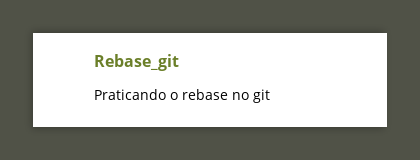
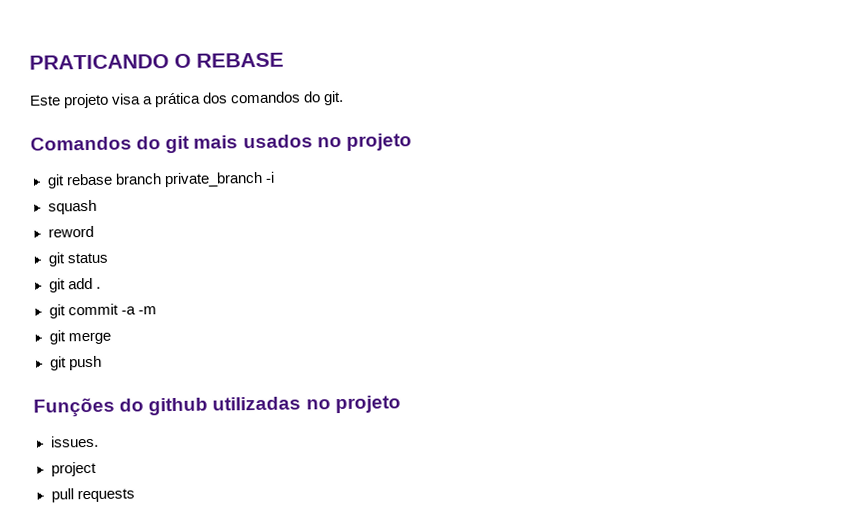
[94,54,179,71] [94,89,270,103] Rebase_git // Praticando o rebase no git -> [29,52,284,70] [29,90,345,109] [30,133,412,154] [46,171,275,189] [47,199,97,215] [47,225,94,238] [47,252,108,267] [48,277,101,293] [48,303,157,319] [48,330,111,345] [49,355,102,371] [33,395,401,418] [50,435,99,448] [50,461,97,477] [50,488,135,503] PRATICANDO O REBASE // Este projeto visa a prática dos comandos do git. // Comandos do git mais usados no projeto // git rebase branch private_branch -i // squash // reword // git status // git add . // git commit -a -m // git merge // git push // Funções do github utilizadas no projeto // issues. // project // pull requests

